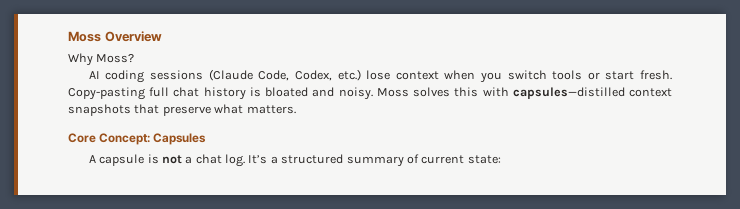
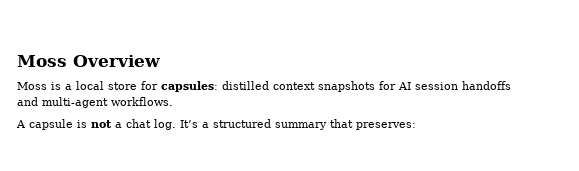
[68,53,135,66] [88,69,672,83] [68,87,672,100] [68,104,296,116] [68,133,207,145] Why Moss? // AI coding sessions (Claude Code, Codex, etc.) lose context when you switch tools or start fresh. Copy-pasting full chat history is bloated and noisy. Moss solves this with capsules—distilled context snapshots that preserve what matters. // Core Concept: Capsules -> [17,81,511,92] [17,97,173,108] Moss is a local store for capsules: distilled context snapshots for AI session handoffs and multi-agent workflows.
[406,154,501,164] of current state: -> [330,119,416,130] that preserves:

